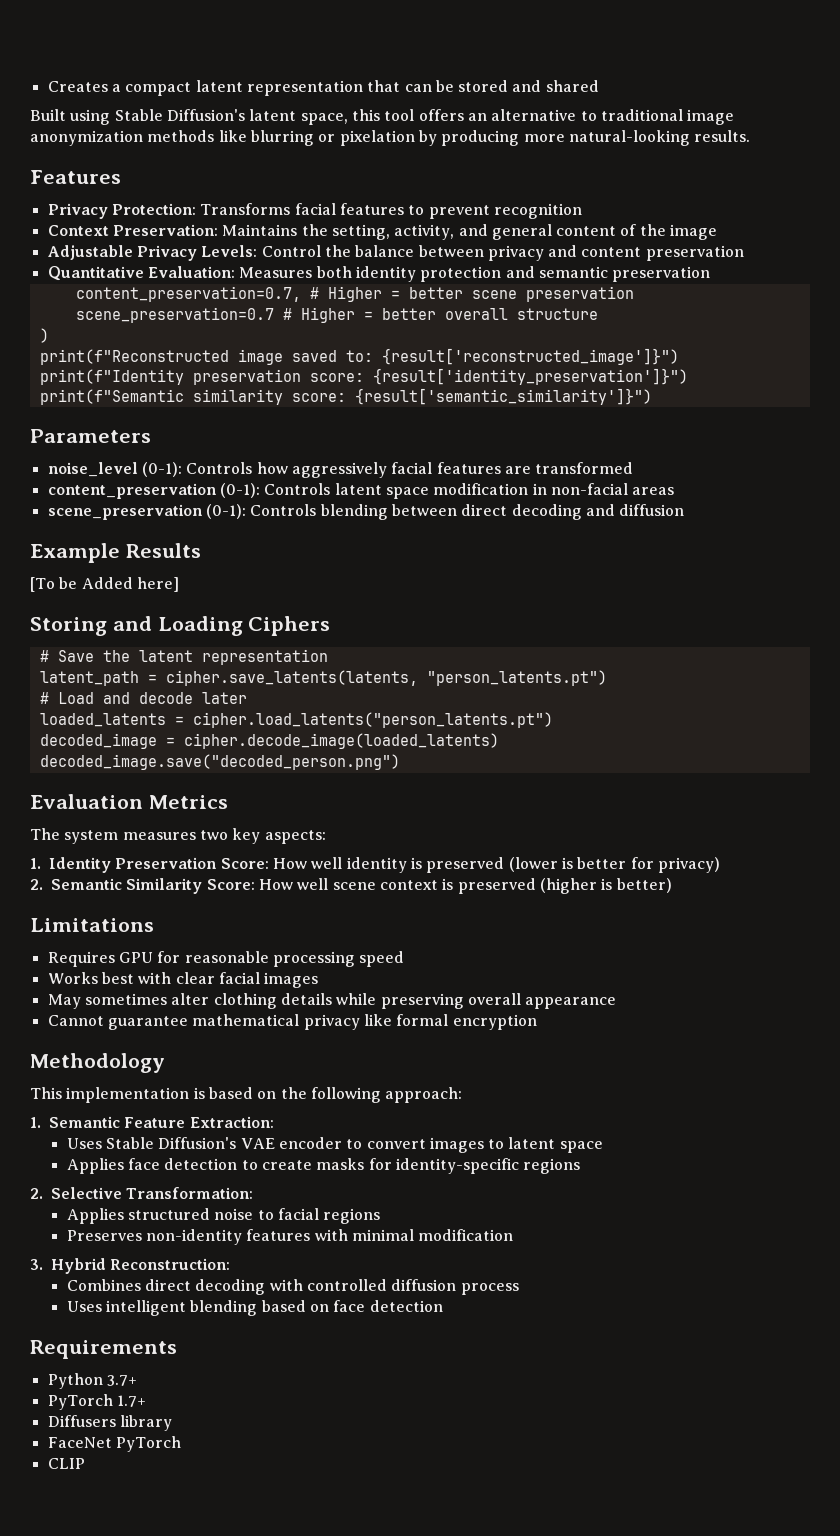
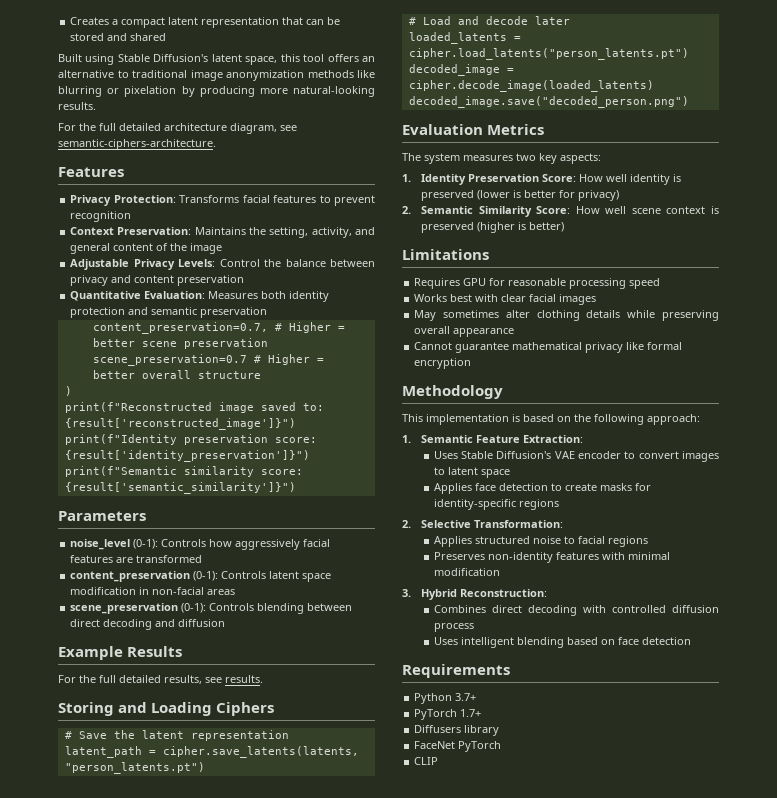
(751, 136) none -> [58,123,297,134] [58,139,216,150] // For the full detailed architecture diagram, see semantic-ciphers-architecture.
[30,577,179,592] [To be Added here] -> [58,675,263,684] For the full detailed results, see results.

